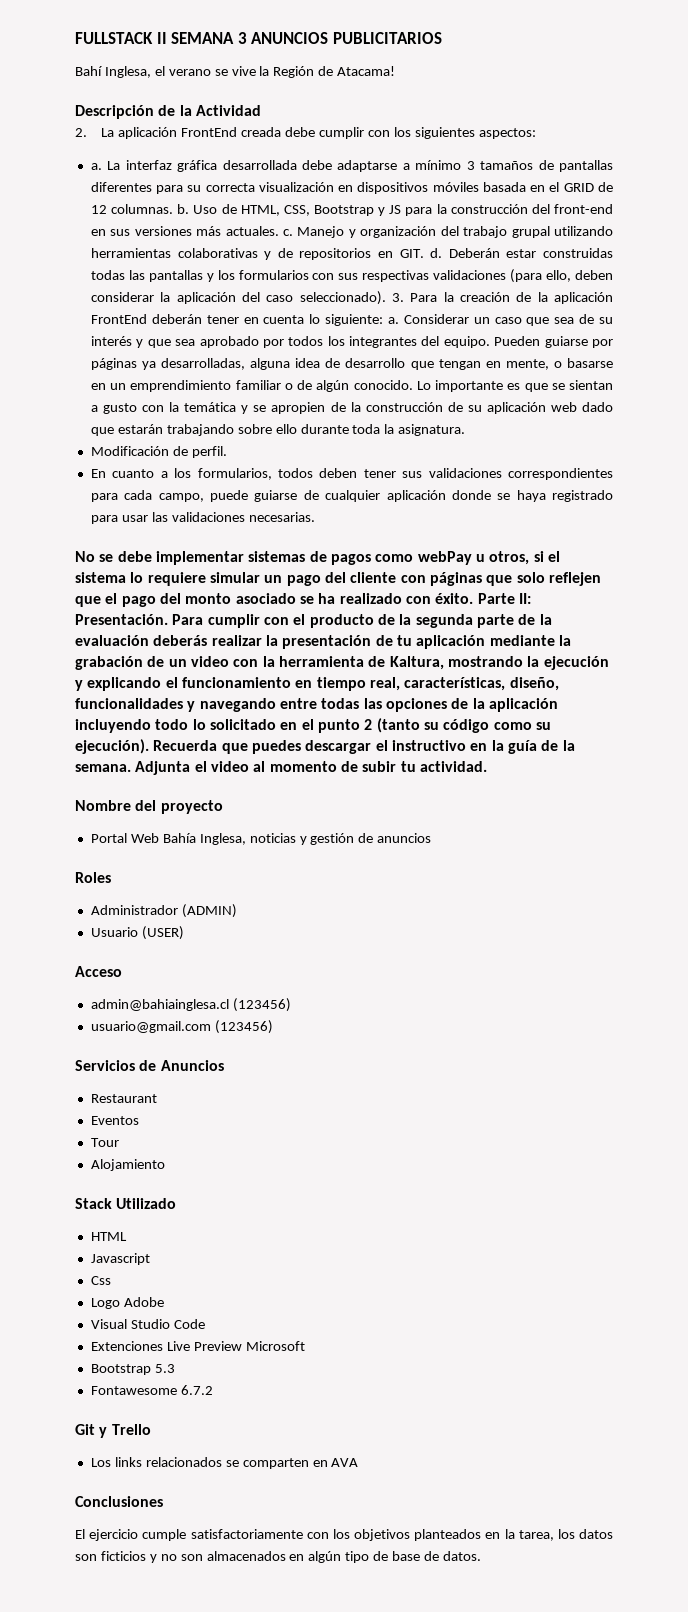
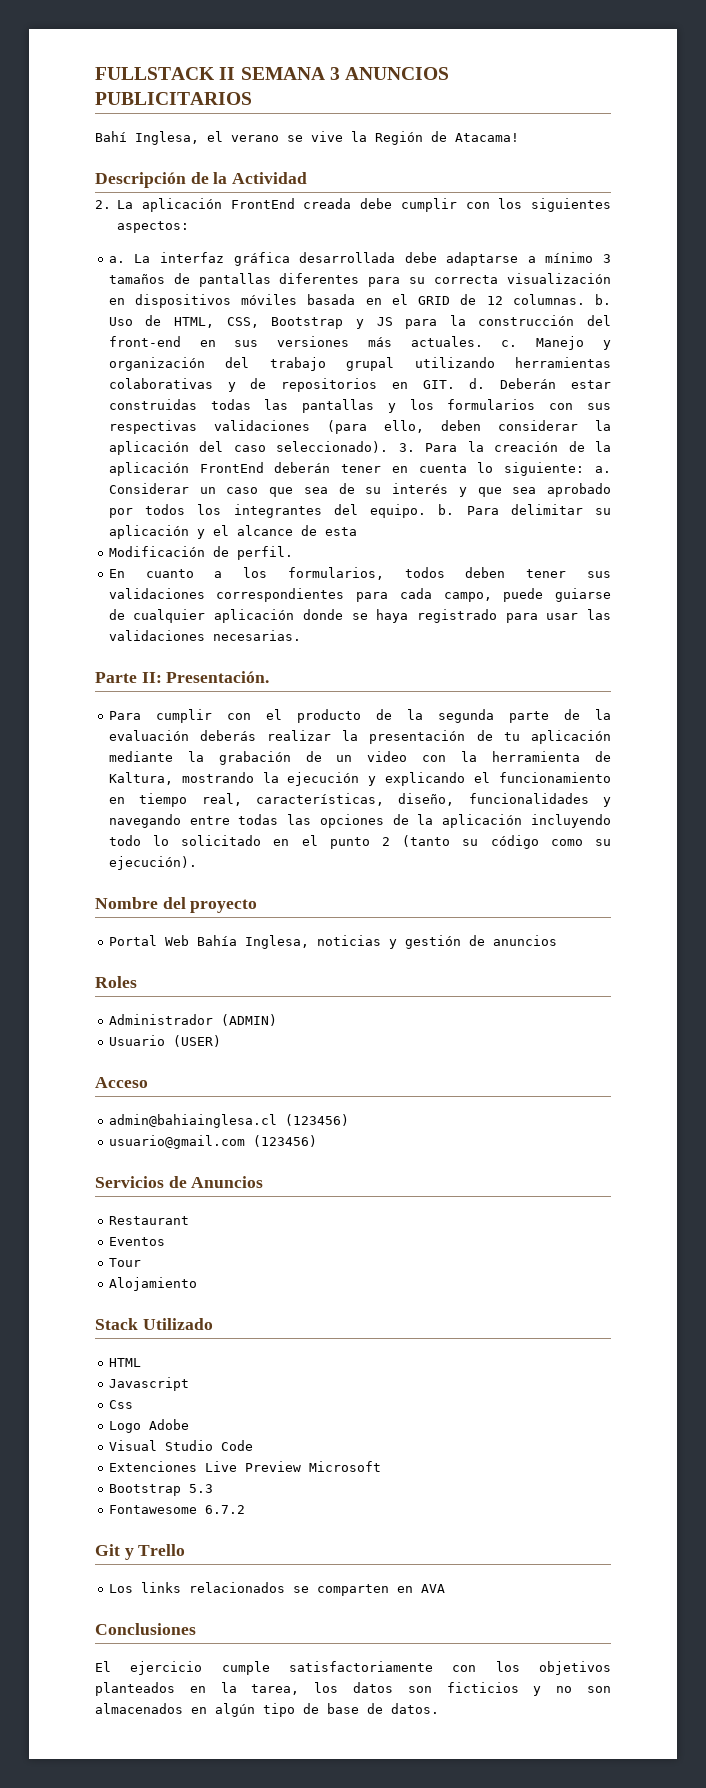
[494,336,613,348] [90,358,613,370] [90,380,613,392] [90,402,613,414] [90,424,466,436] Pueden guiarse por páginas ya desarrolladas, alguna idea de desarrollo que tengan en mente, o basarse en un emprendimiento familiar o de algún conocido. Lo importante es que se sientan a gusto con la temática y se apropien de la construcción de su aplicación web dado que estarán trabajando sobre ello durante toda la asignatura. -> [438,504,611,515] [108,525,357,539] b. Para delimitar su aplicación y el alcance de esta
[75,551,560,565] [75,572,601,586] [75,593,474,607] No se debe implementar sistemas de pagos como webPay u otros, si el sistema lo requiere simular un pago del cliente con páginas que solo reflejen que el pago del monto asociado se ha realizado con éxito. -> (301, 635) none
(168, 619) none -> (270, 677) //
[153,740,575,754] [75,761,487,775] Recuerda que puedes descargar el instructivo en la guía de la semana. Adjunta el video al momento de subir tu actividad. -> (197, 863) none

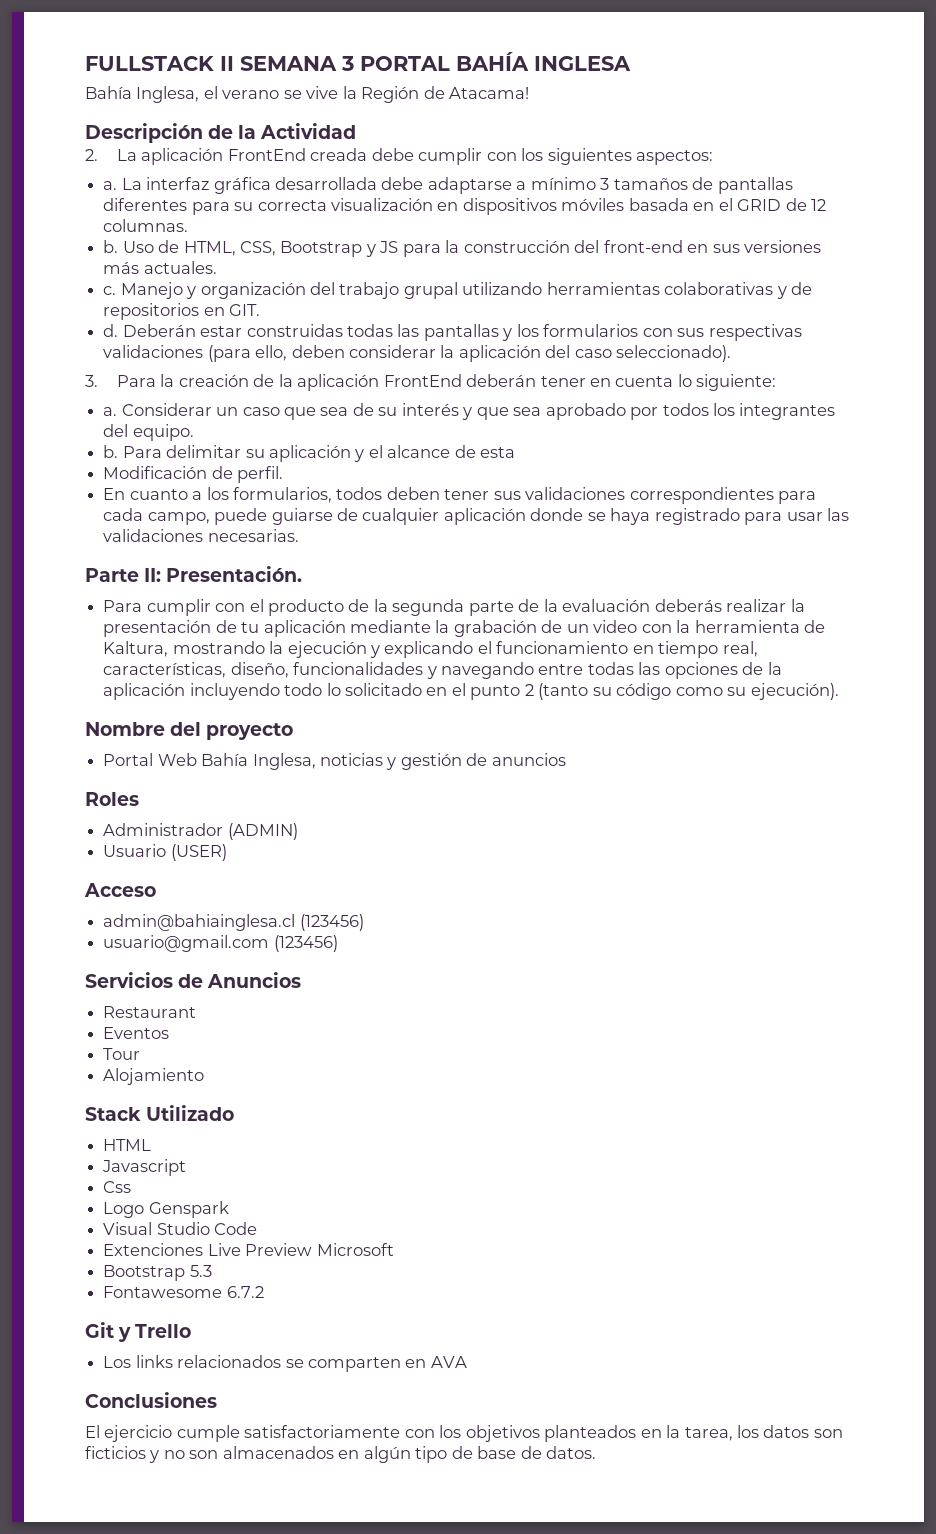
[345,67,450,80] [95,92,252,105] [95,131,127,142] ANUNCIOS PUBLICITARIOS // Bahí -> [360,51,631,71] [85,86,132,99] PORTAL BAHÍA INGLESA // Bahía
(585, 299) none -> (189, 225) //
(483, 341) none -> (217, 267) //
(455, 384) none -> (261, 310) //
(389, 447) none -> (732, 353) //
(585, 469) none -> (777, 382) //
(426, 511) none -> (194, 432) //
[148,1419,189,1430] Adobe -> [148,1201,229,1218] Genspark

